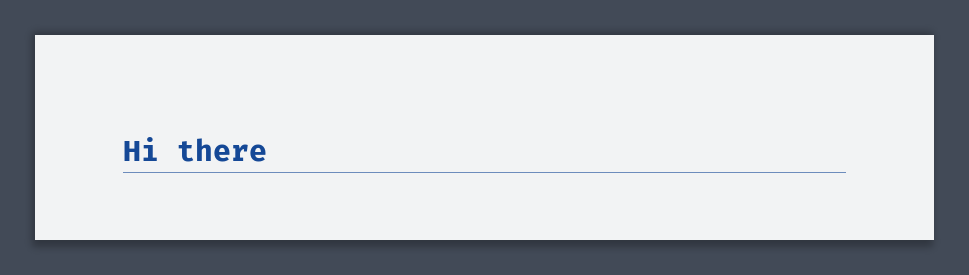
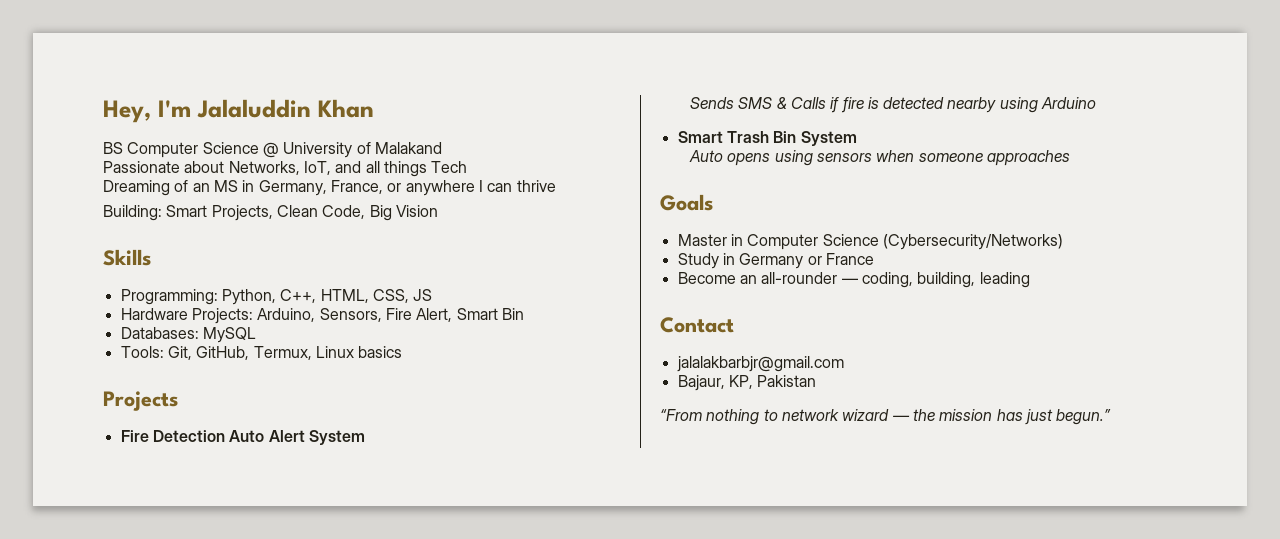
[123,137,267,162] Hi there -> [103,99,374,123] [103,142,442,158] [103,161,468,177] [103,180,556,196] [103,205,438,221] [103,249,151,266] [120,289,433,305] [120,308,524,324] [120,327,256,343] [120,346,403,360] [103,391,178,411] [120,430,365,445] [689,97,1097,113] [677,131,857,146] [688,150,1070,166] [660,194,713,211] [677,234,1063,250] [677,253,874,269] [677,272,1030,288] [660,317,734,333] [676,356,844,372] [677,375,817,391] [660,409,1112,425] Hey, I'm Jalaluddin Khan // BS Computer Science @ University of Malakand // Passionate about Networks, IoT, and all things Tech // Dreaming of an MS in Germany, France, or anywhere I can thrive // Building: Smart Projects, Clean Code, Big Vision // Skills // Programming: Python, C++, HTML, CSS, JS // Hardware Projects: Arduino, Sensors, Fire Alert, Smart Bin // Databases: MySQL // Tools: Git, GitHub, Termux, Linux basics // Projects // Fire Detection Auto Alert System // Sends SMS & Calls if fire is detected nearby using Arduino // Smart Trash Bin System // Auto opens using sensors when someone approaches // Goals // Master in Computer Science (Cybersecurity/Networks) // Study in Germany or France // Become an all-rounder — coding, building, leading // Contact // jalalakbarbjr@gmail.com // Bajaur, KP, Pakistan // “From nothing to network wizard — the mission has just begun.”

